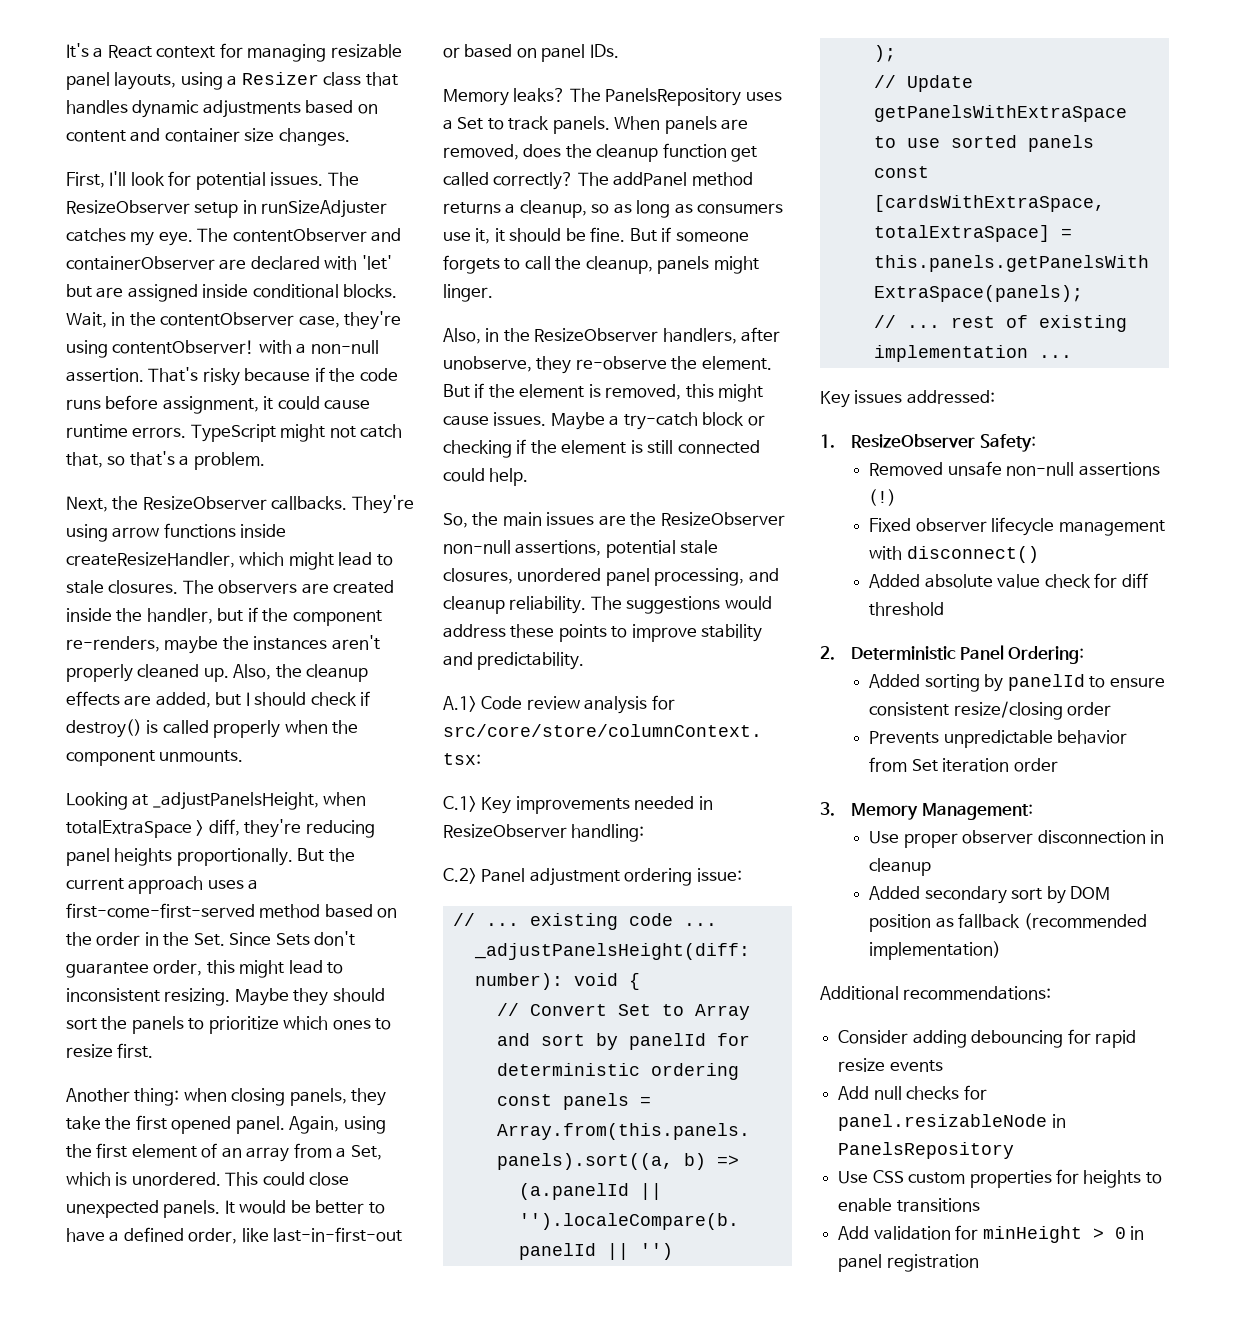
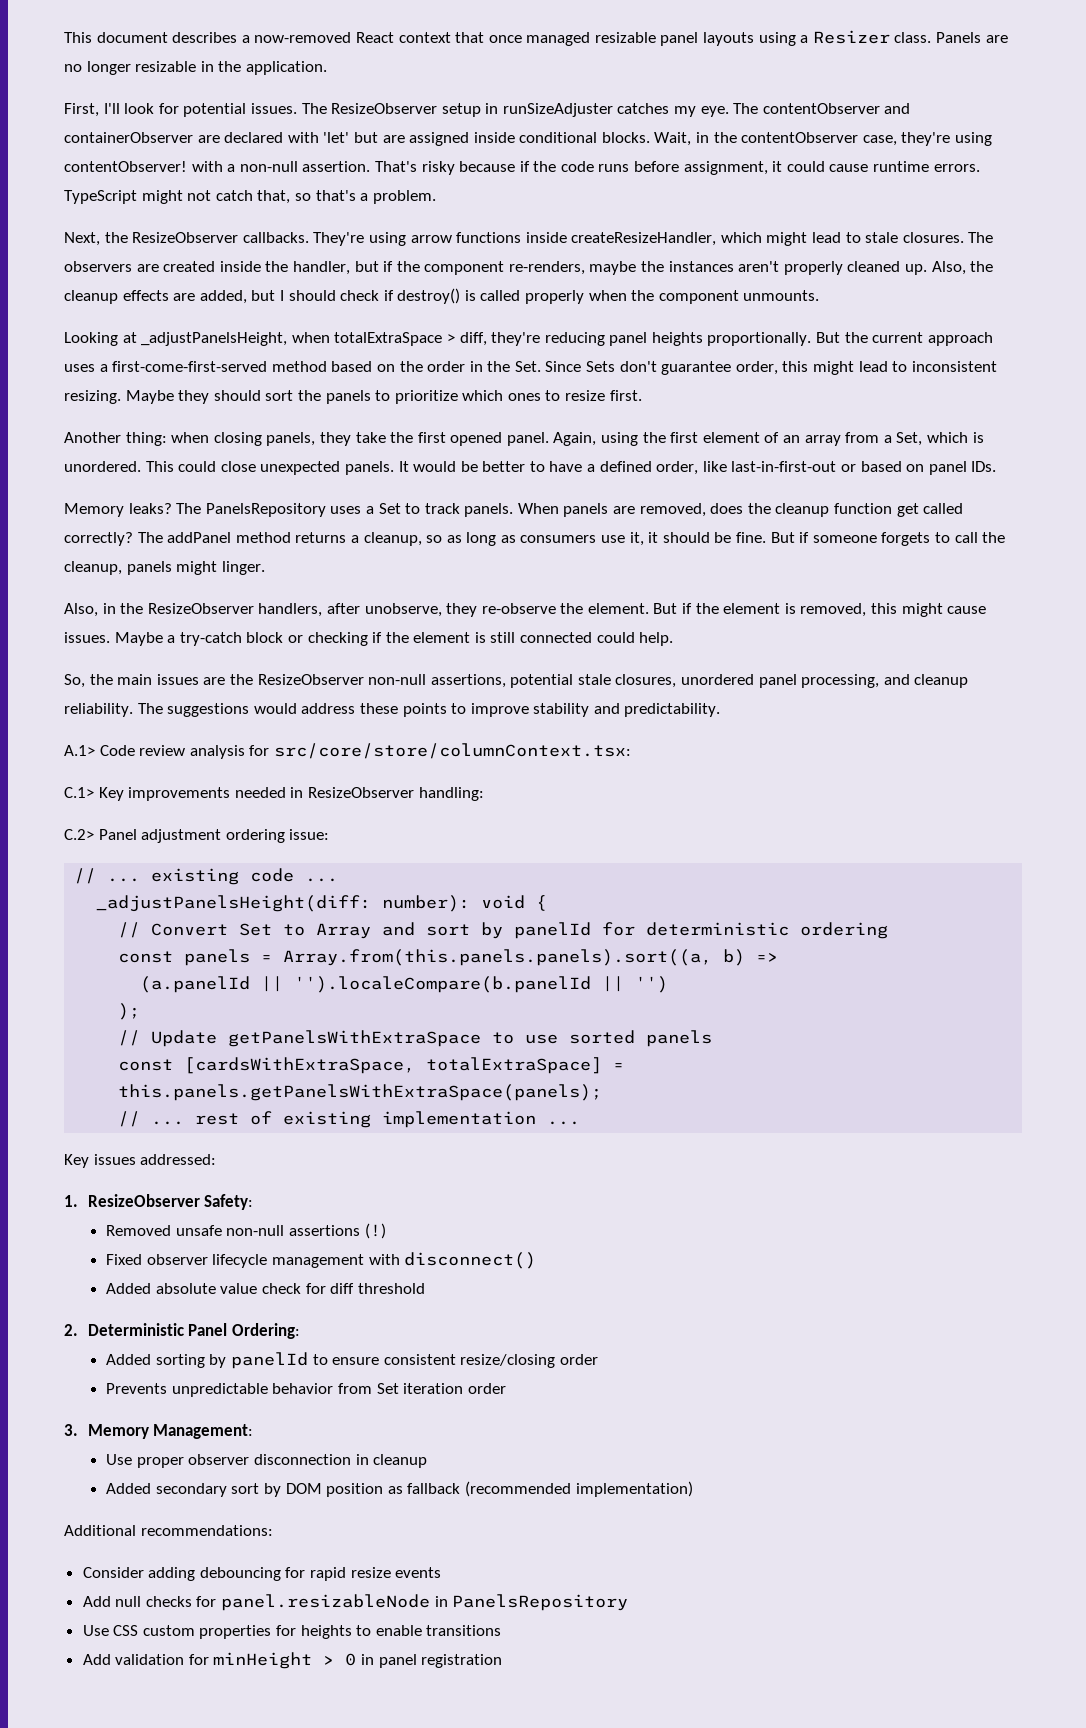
[66,43,327,62] It's a React context for managing -> [64,32,591,46] This document describes a now-removed React context that once managed
[114,72,177,90] layouts, -> [703,32,755,46] layouts
[323,72,398,86] [66,100,378,118] [66,128,350,146] class that handles dynamic adjustments based on content and container size changes. -> [894,32,1008,43] [64,61,327,75] class. Panels are no longer resizable in the application.

